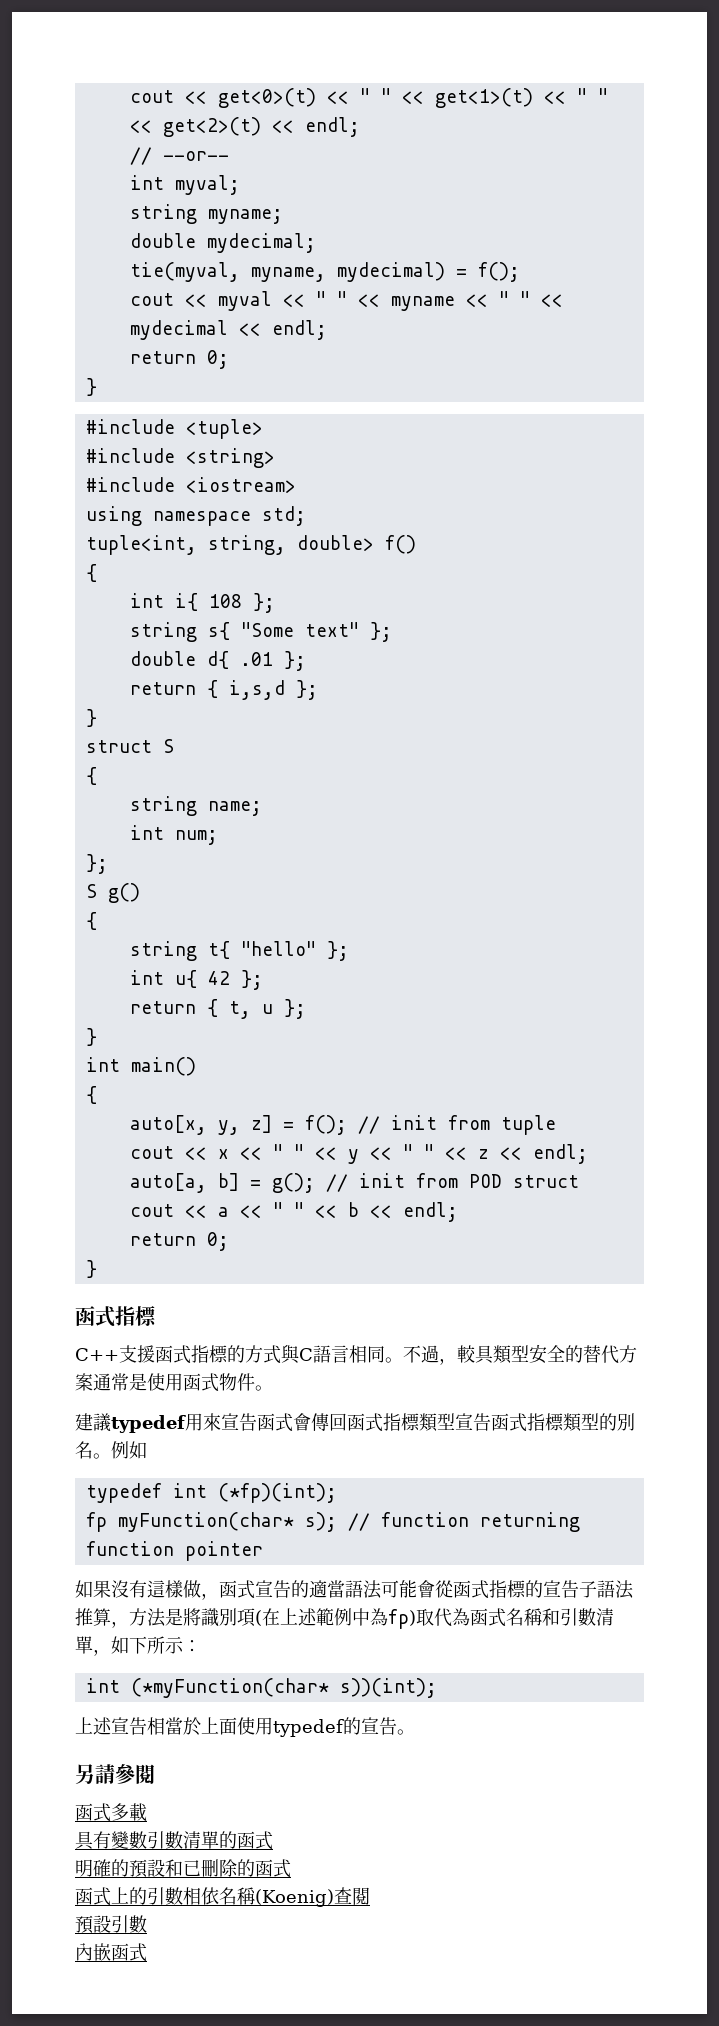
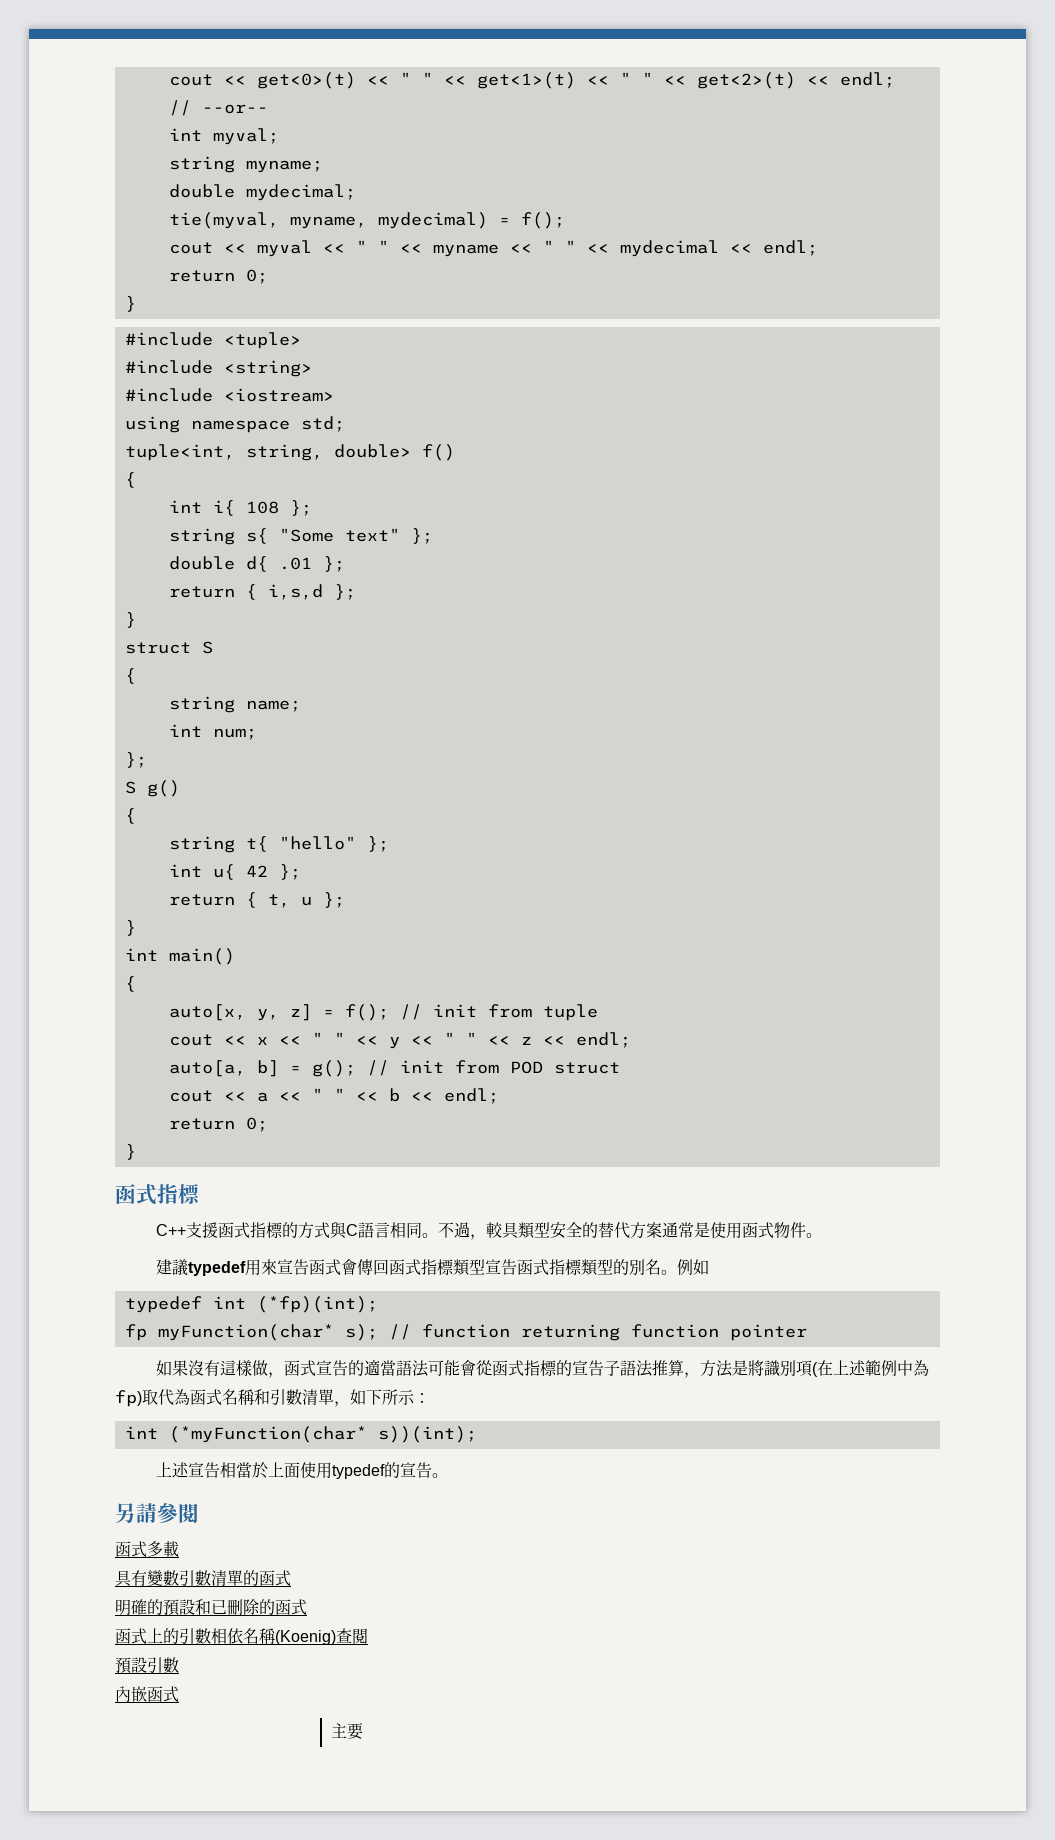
(147, 1952) none -> [330,1723,363,1740] // 主要

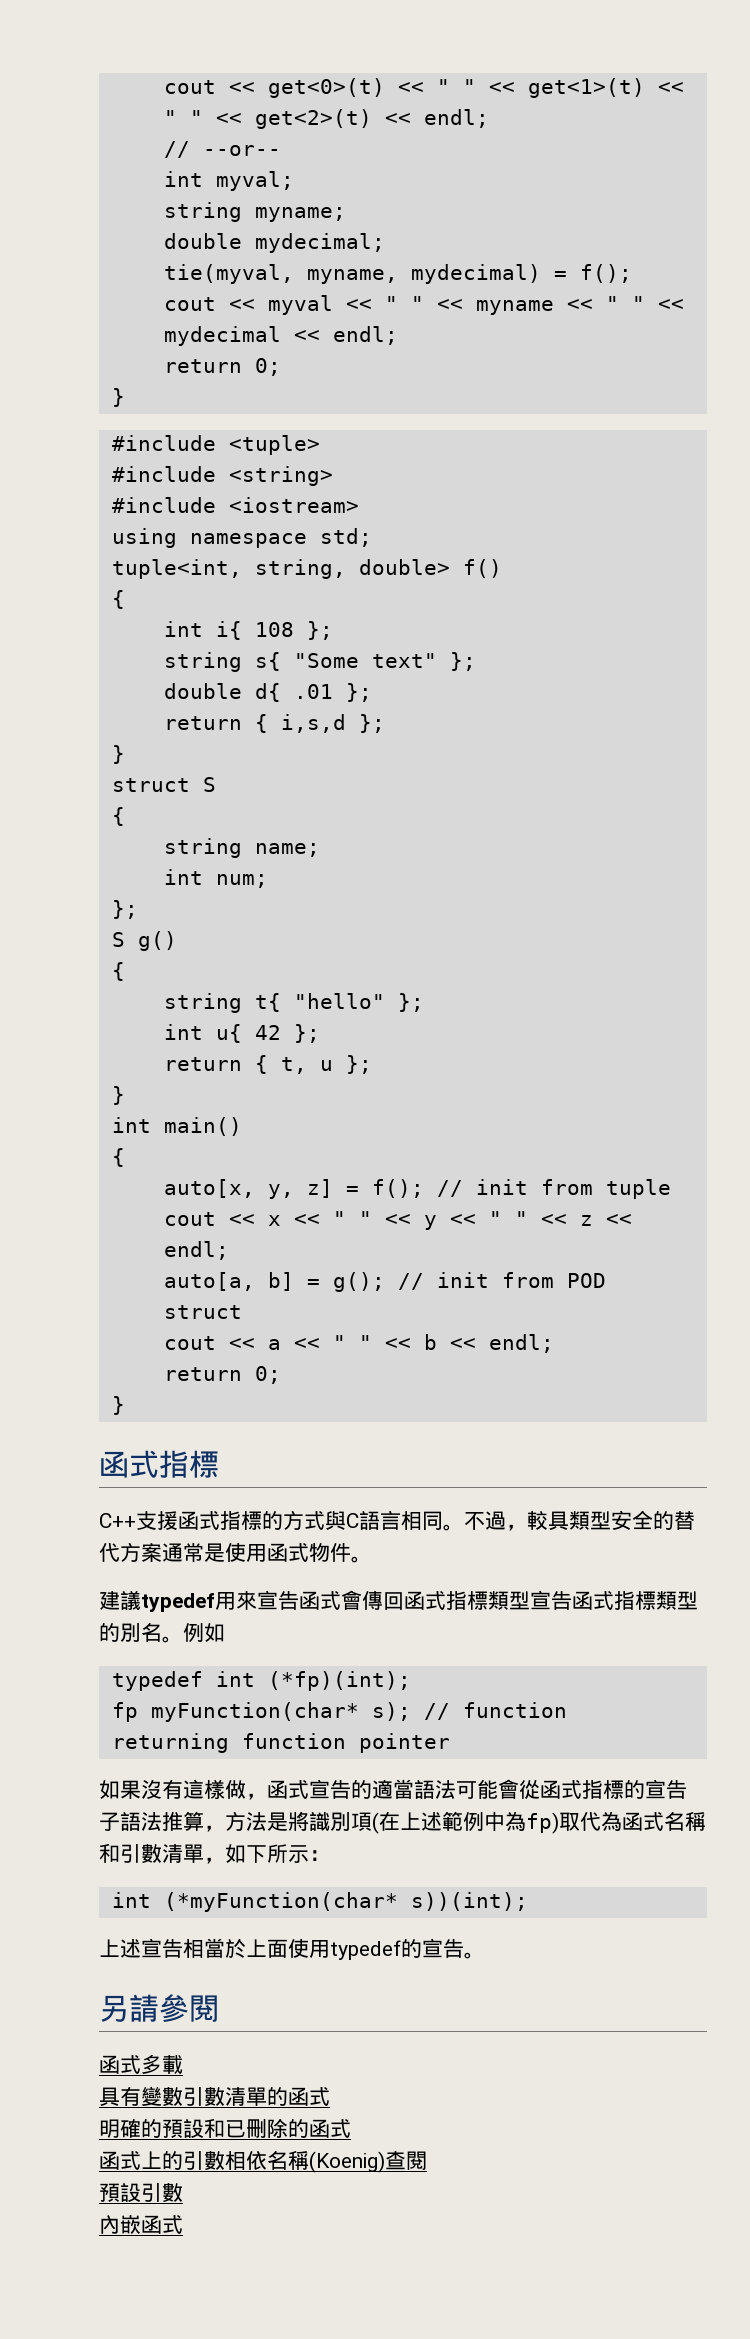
[330,1723,363,1740] // 主要 -> (183, 2224) none

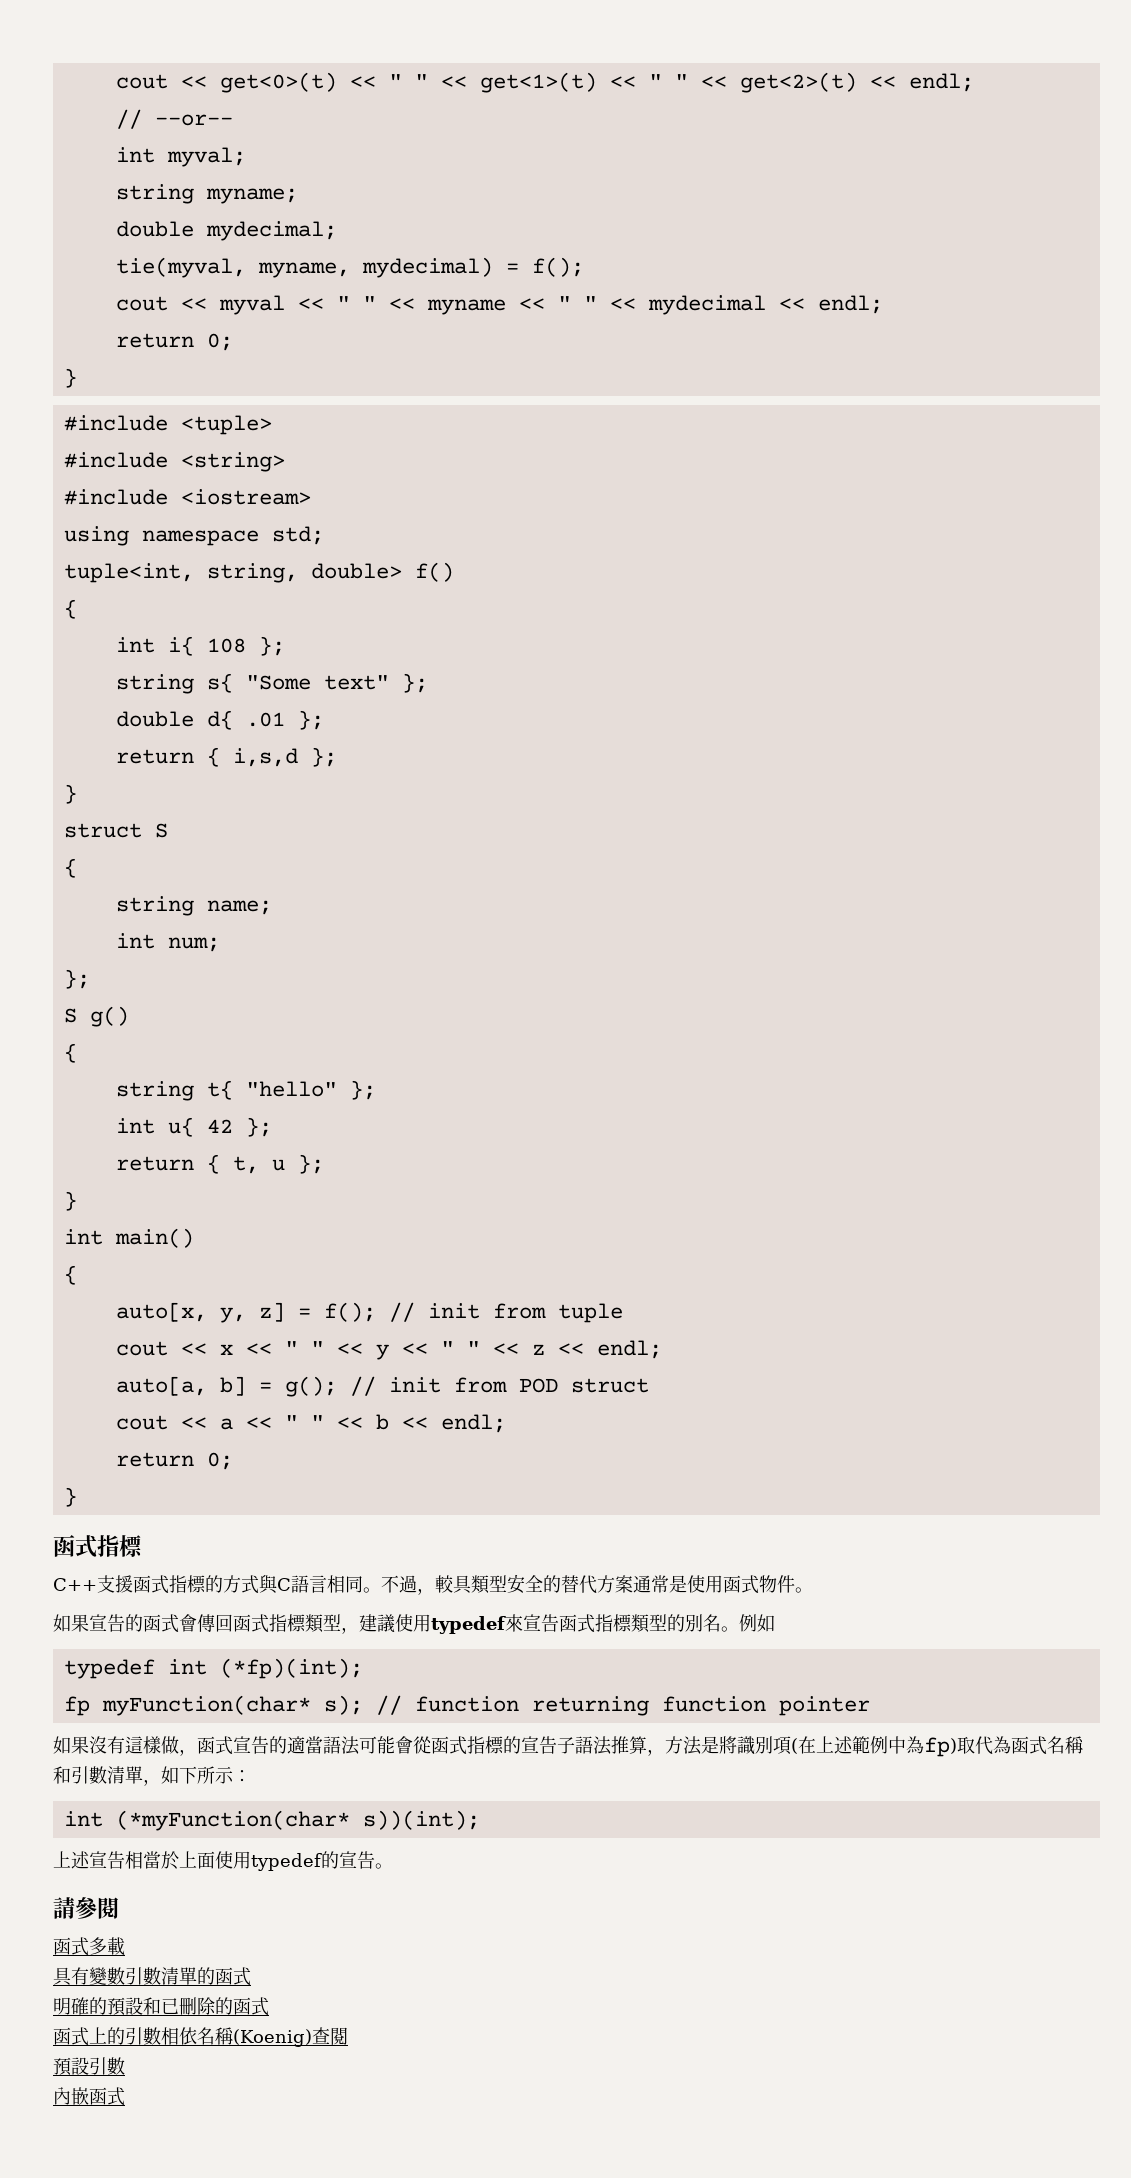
[99,1590,299,1612] 建議typedef用來宣告 -> [53,1614,143,1632] 如果宣告的
(530, 1600) none -> [341,1614,523,1634] ，建議使用typedef來
[99,1995,129,2022] 另 -> (393, 1866) none

